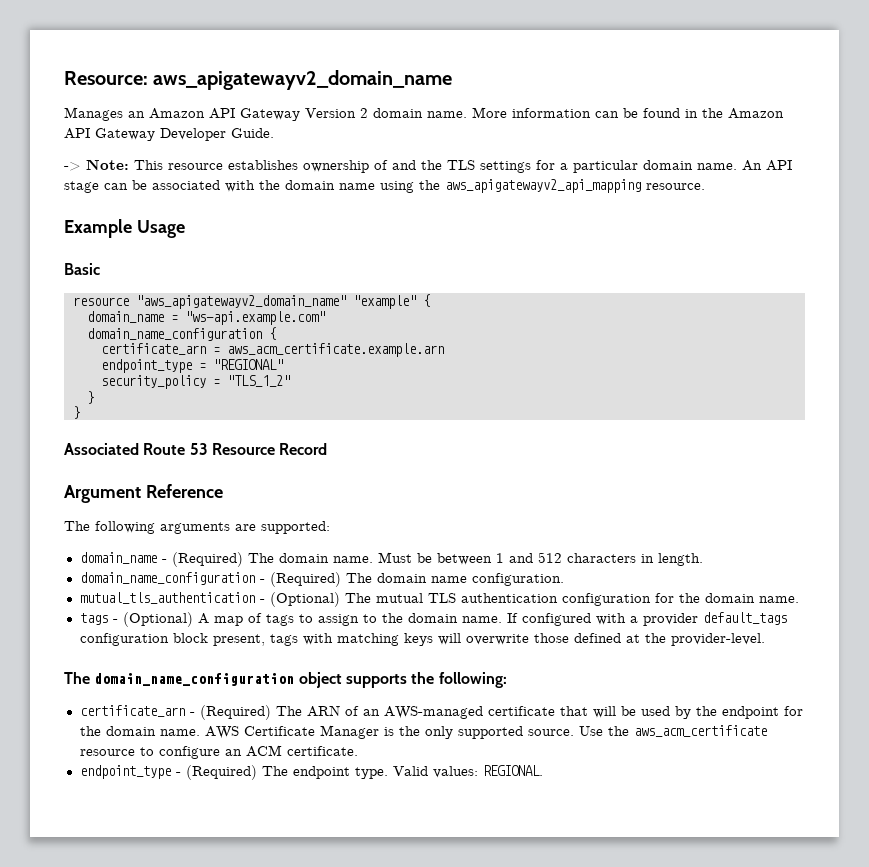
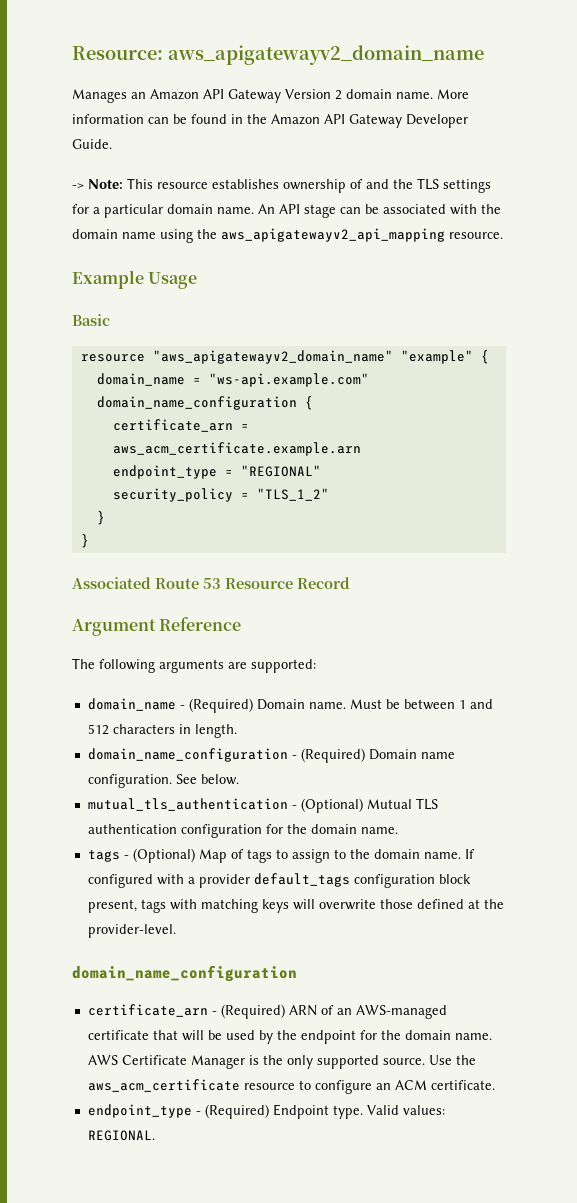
[247,553,329,563] The domain -> [256,699,305,710] Domain
[345,573,427,583] The domain -> [368,749,417,760] Domain
(564, 579) none -> [175,774,239,785] See below.
[344,593,423,603] The mutual -> [366,799,412,809] Mutual
[197,613,243,626] A map -> [198,849,227,863] Map
[64,672,507,688] The domain_name_configuration object supports the following: -> [72,965,297,982] domain_name_configuration
[275,706,302,716] The -> (285, 1011) none
[261,766,350,779] The endpoint -> [272,1104,329,1119] Endpoint

